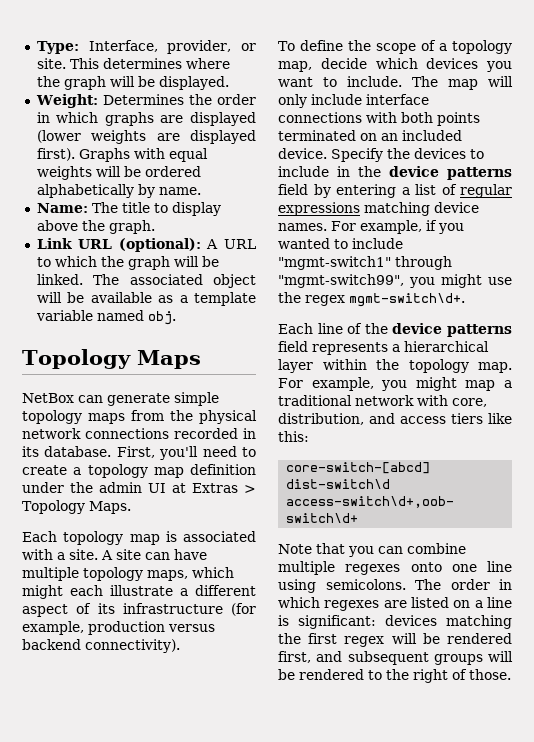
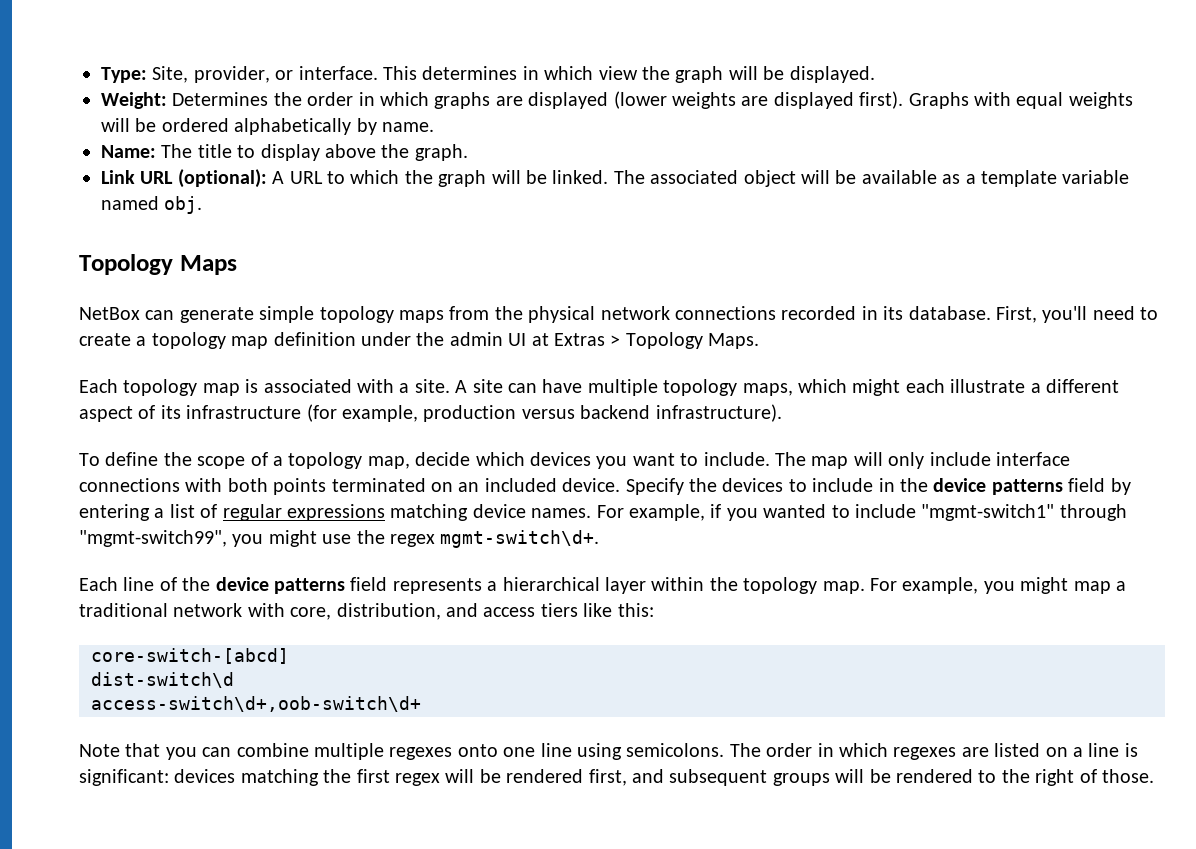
[88,40,158,52] Interface, -> [152,66,189,83] Site,
[36,58,66,69] site. -> [298,66,378,80] interface.
[185,58,230,69] where -> [522,66,638,80] in which view
[85,639,180,653] connectivity). -> [655,404,782,422] infrastructure).

